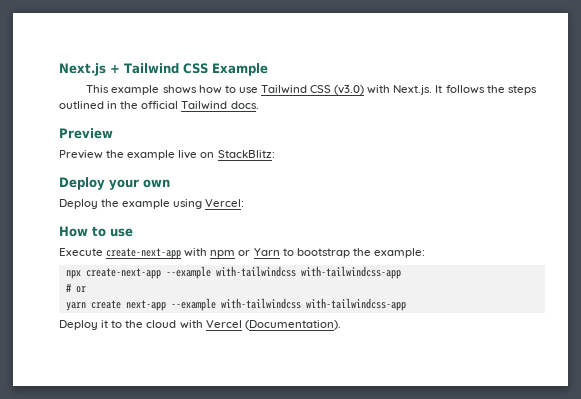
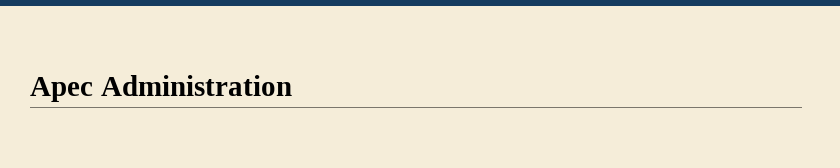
[59,63,268,76] [86,85,537,95] [59,101,259,110] [59,128,113,139] [59,150,275,160] [59,177,170,190] [59,199,245,209] [59,226,133,237] [59,248,425,259] [65,266,401,279] [65,283,86,293] [65,298,406,311] [59,320,341,330] Next.js + Tailwind CSS Example // This example shows how to use Tailwind CSS (v3.0) with Next.js. It follows the steps outlined in the official Tailwind docs. // Preview // Preview the example live on StackBlitz: // Deploy your own // Deploy the example using Vercel: // How to use // Execute create-next-app with npm or Yarn to bootstrap the example: // npx create-next-app --example with-tailwindcss with-tailwindcss-app // # or // yarn create next-app --example with-tailwindcss with-tailwindcss-app // Deploy it to the cloud with Vercel (Documentation). -> [30,75,292,102] Apec Administration

